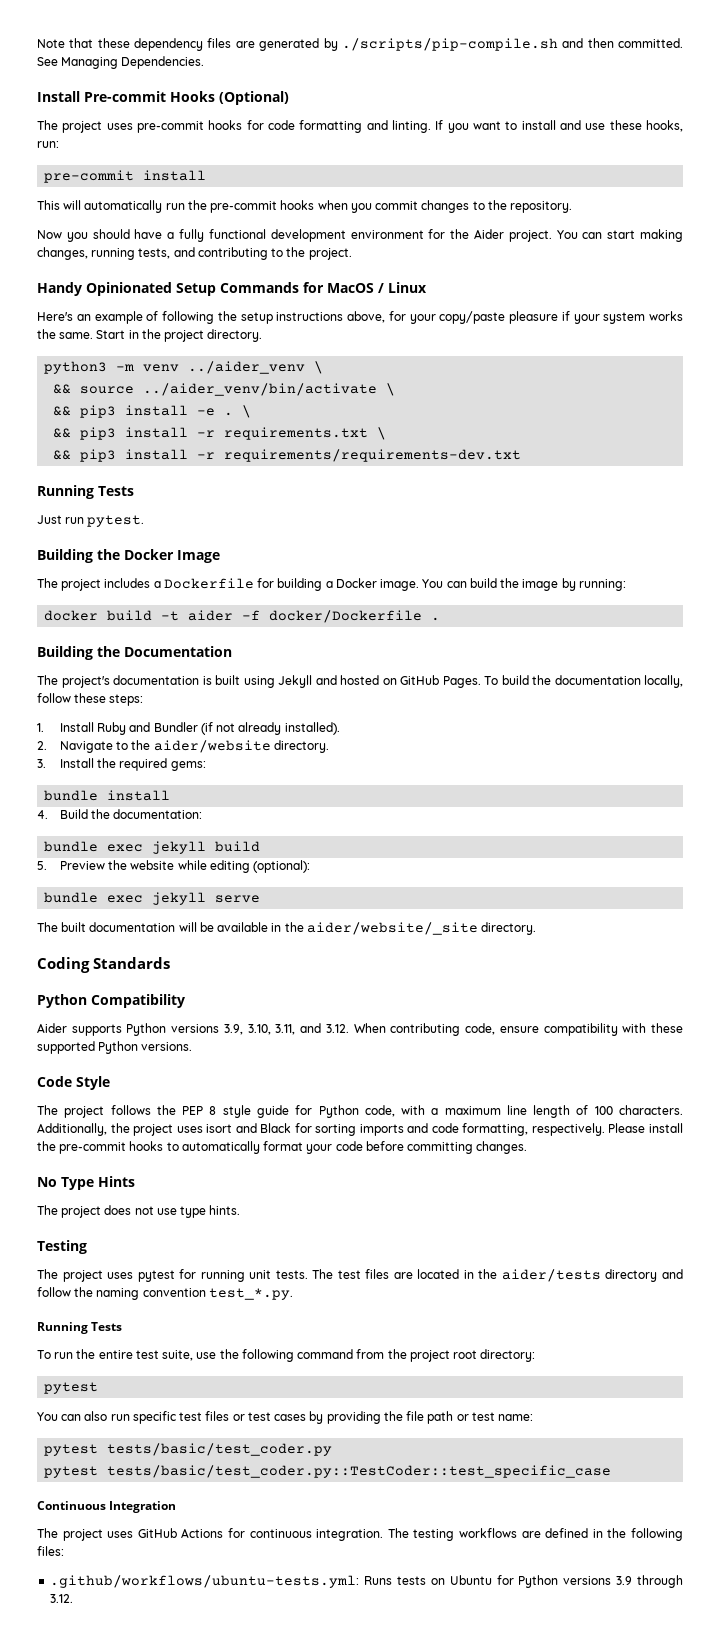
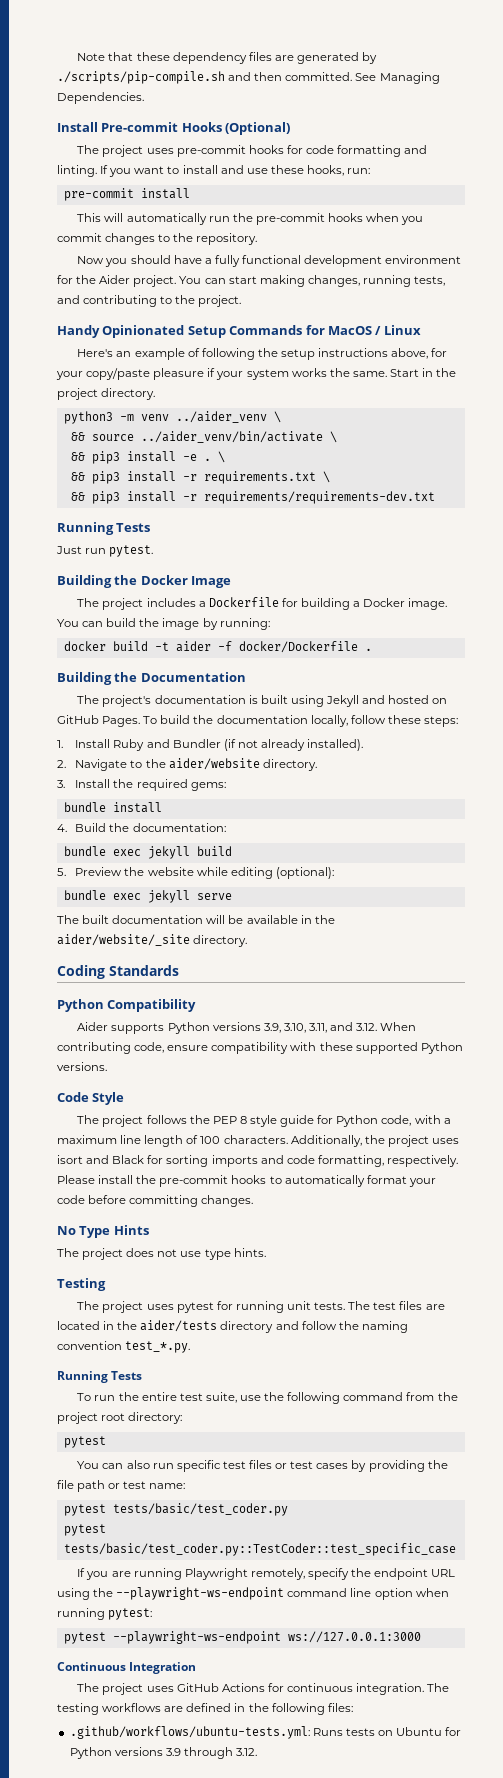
(612, 1471) none -> [77,1568,456,1580] [57,1587,449,1600] [57,1608,153,1620] [63,1631,421,1644] // If you are running Playwright remotely, specify the endpoint URL using the --playwright-ws-endpoint command line option when running pytest: // pytest --playwright-ws-endpoint ws://127.0.0.1:3000

